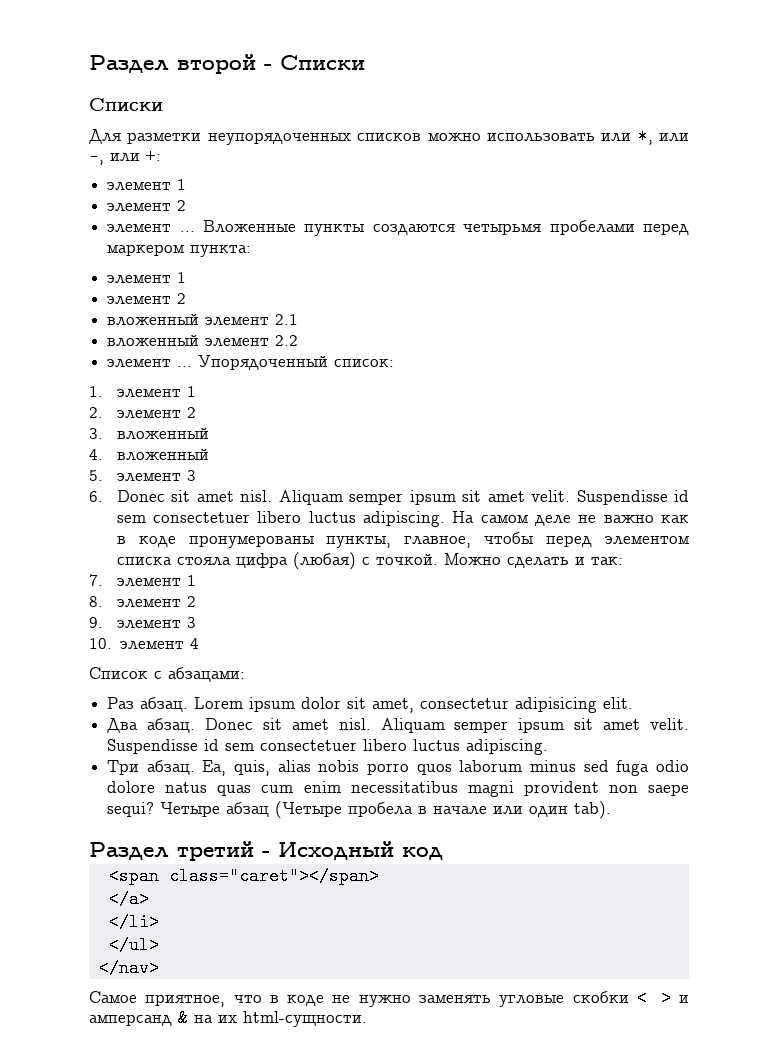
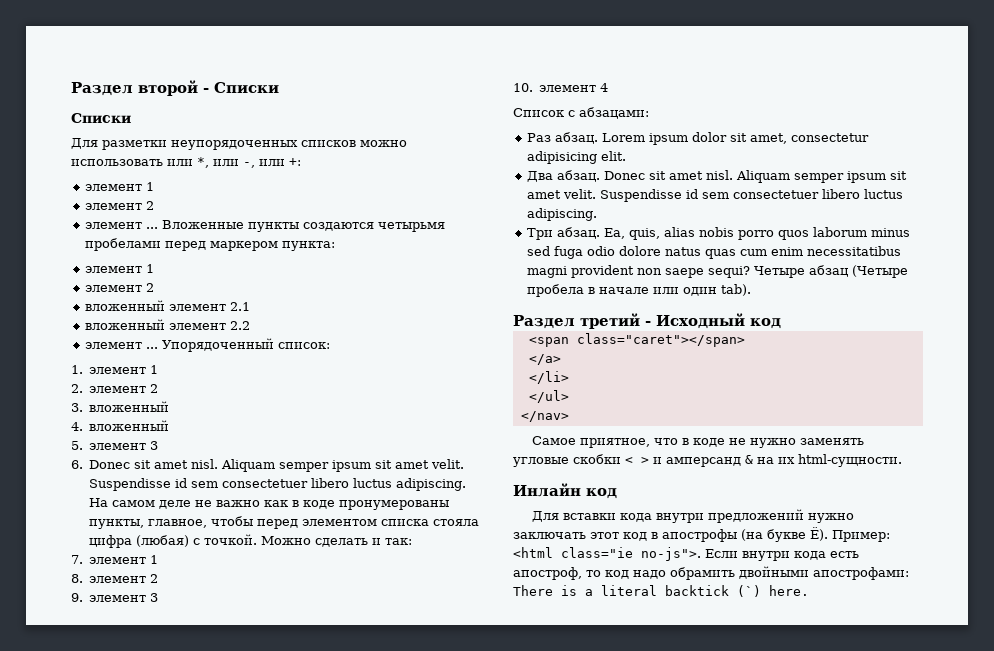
(367, 1019) none -> [513,483,617,499] [532,509,855,523] [513,527,890,542] [513,547,859,561] [513,566,909,580] [513,585,809,597] // Инлайн код // Для вставки кода внутри предложений нужно заключать этот код в апострофы (на букве Ё). Пример: <html class="ie no-js">. Если внутри кода есть апостроф, то код надо обрамить двойными апострофами: There is a literal backtick (`) here.

